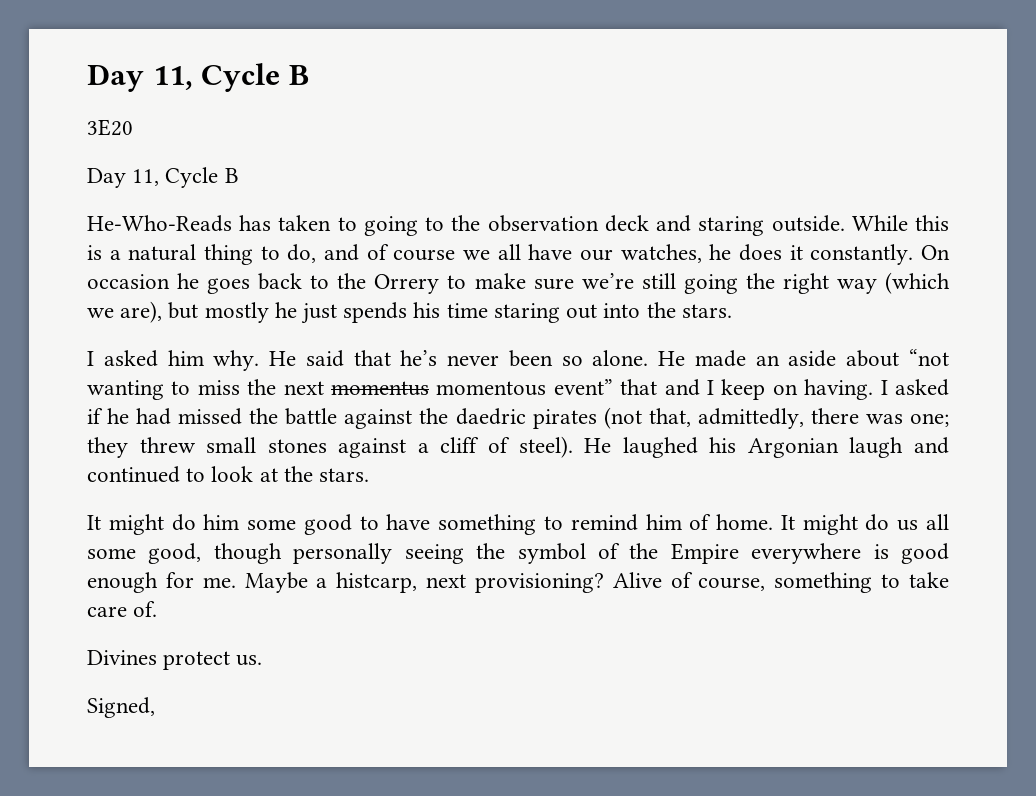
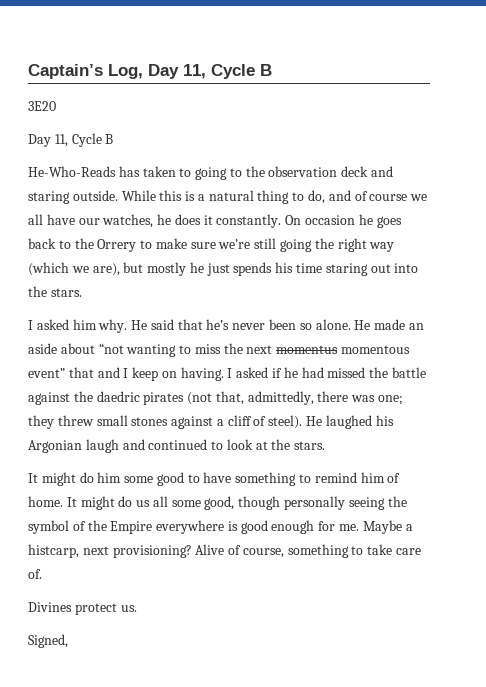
(87, 78) none -> [28,64,143,79] Captain’s Log,

